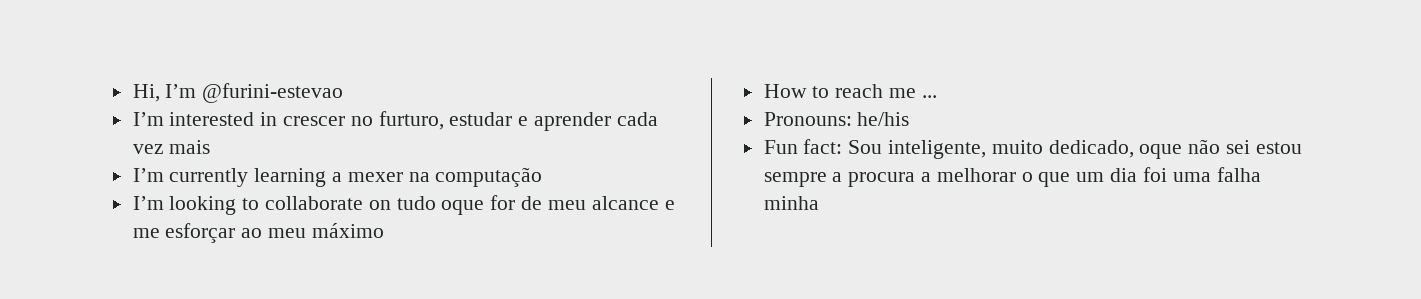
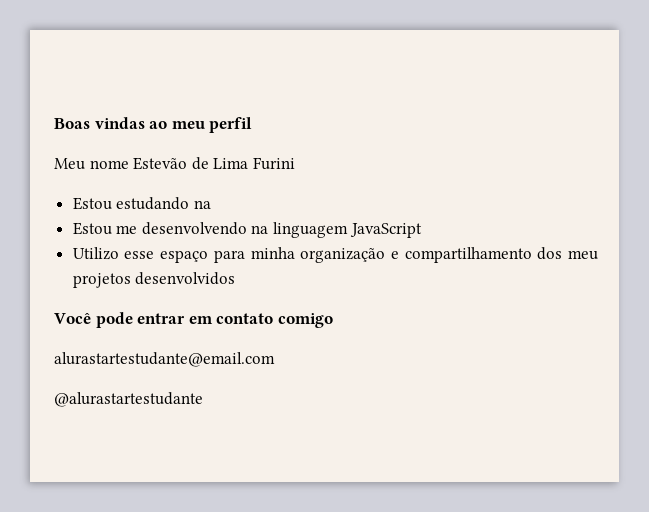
[132,83,344,103] [132,111,658,131] [132,140,211,154] [132,167,543,187] [132,195,675,215] [132,223,384,243] [763,84,937,98] [763,112,910,126] [763,139,1302,159] [763,167,1261,187] [763,196,819,210] Hi, I’m @furini-estevao // I’m interested in crescer no furturo, estudar e aprender cada vez mais // I’m currently learning a mexer na computação // I’m looking to collaborate on tudo oque for de meu alcance e me esforçar ao meu máximo // How to reach me ... // Pronouns: he/his // Fun fact: Sou inteligente, muito dedicado, oque não sei estou sempre a procura a melhorar o que um dia foi uma falha minha -> [54,117,253,133] [54,157,295,170] [72,197,211,210] [72,222,422,238] [72,247,598,263] [72,272,236,288] [54,312,333,328] [54,352,275,367] [54,392,203,407] Boas vindas ao meu perfil // Meu nome Estevão de Lima Furini // Estou estudando na // Estou me desenvolvendo na linguagem JavaScript // Utilizo esse espaço para minha organização e compartilhamento dos meu projetos desenvolvidos // Você pode entrar em contato comigo // alurastartestudante@email.com // @alurastartestudante

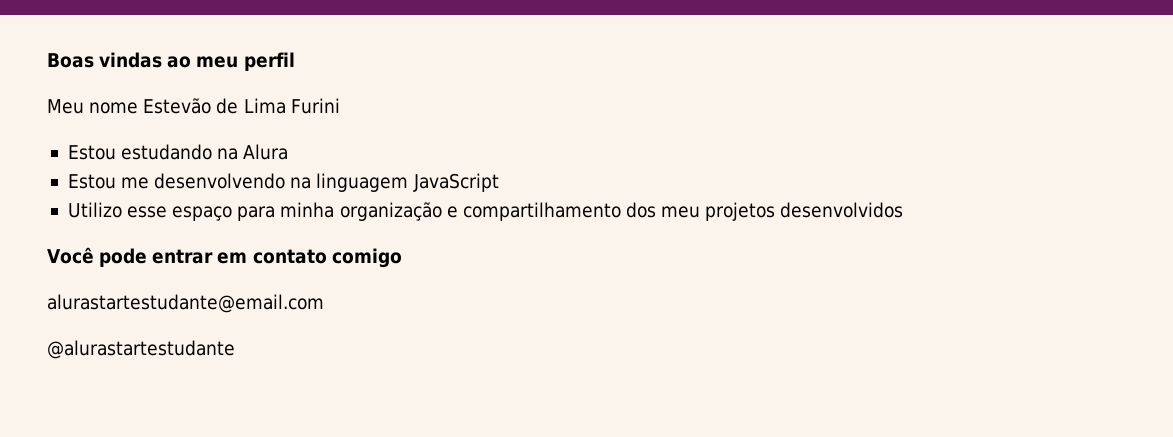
(211, 204) none -> [243,144,289,160] Alura

